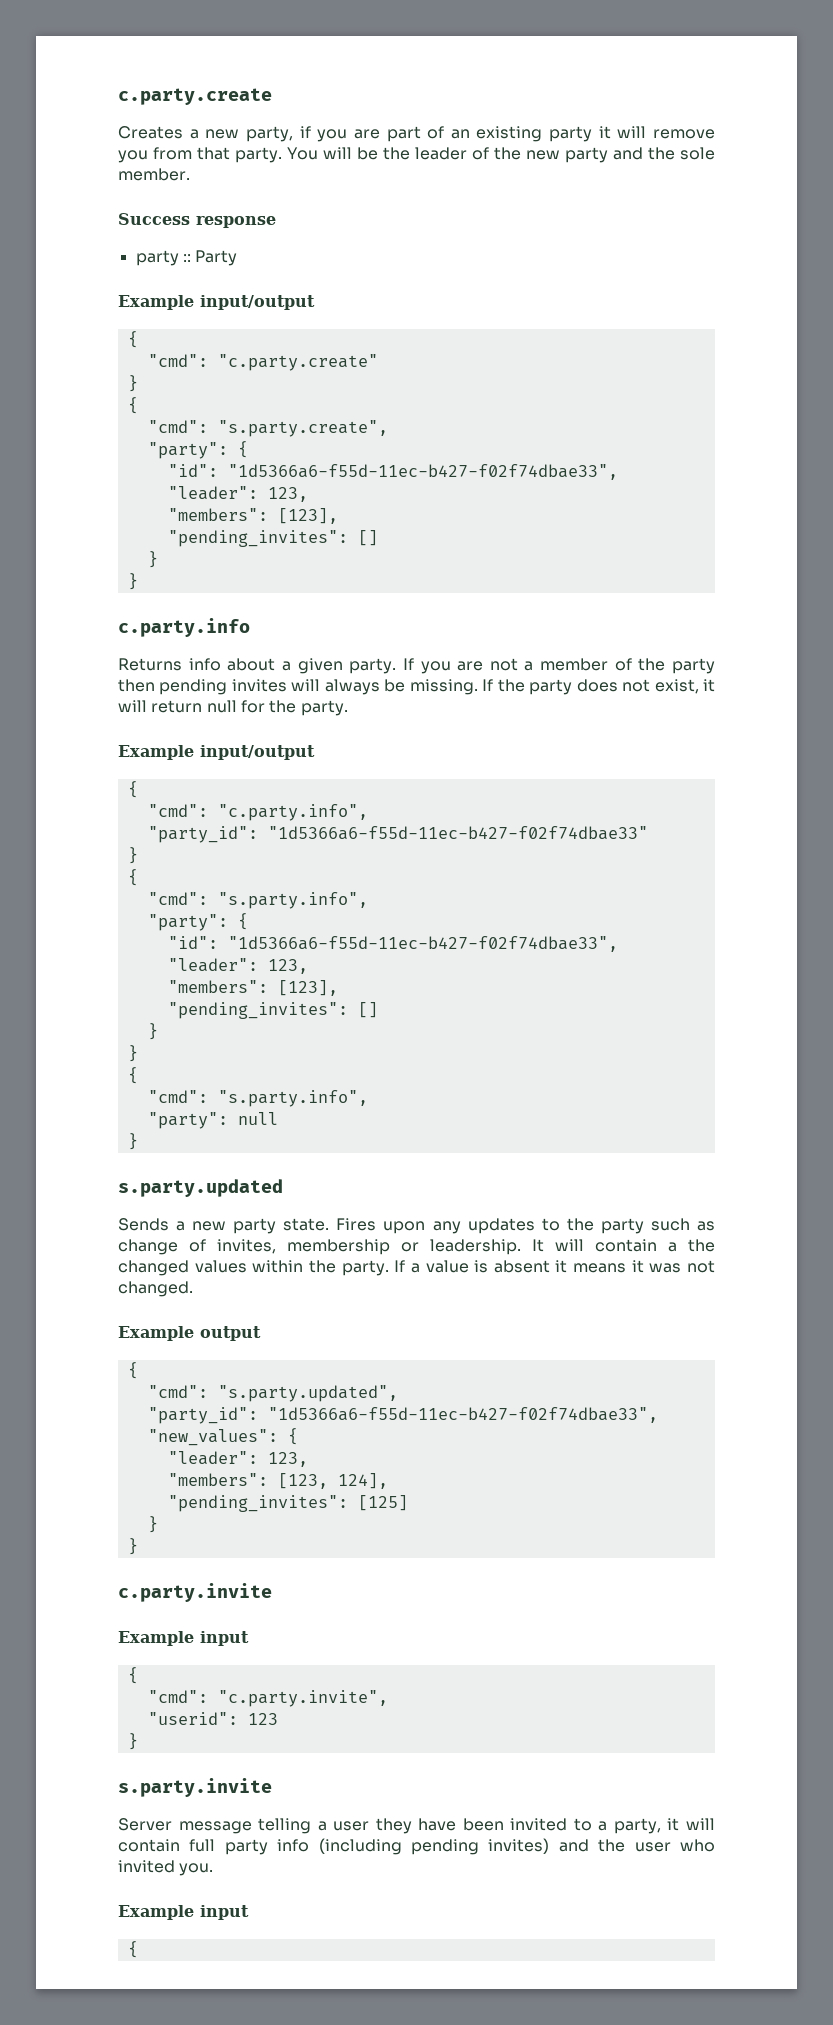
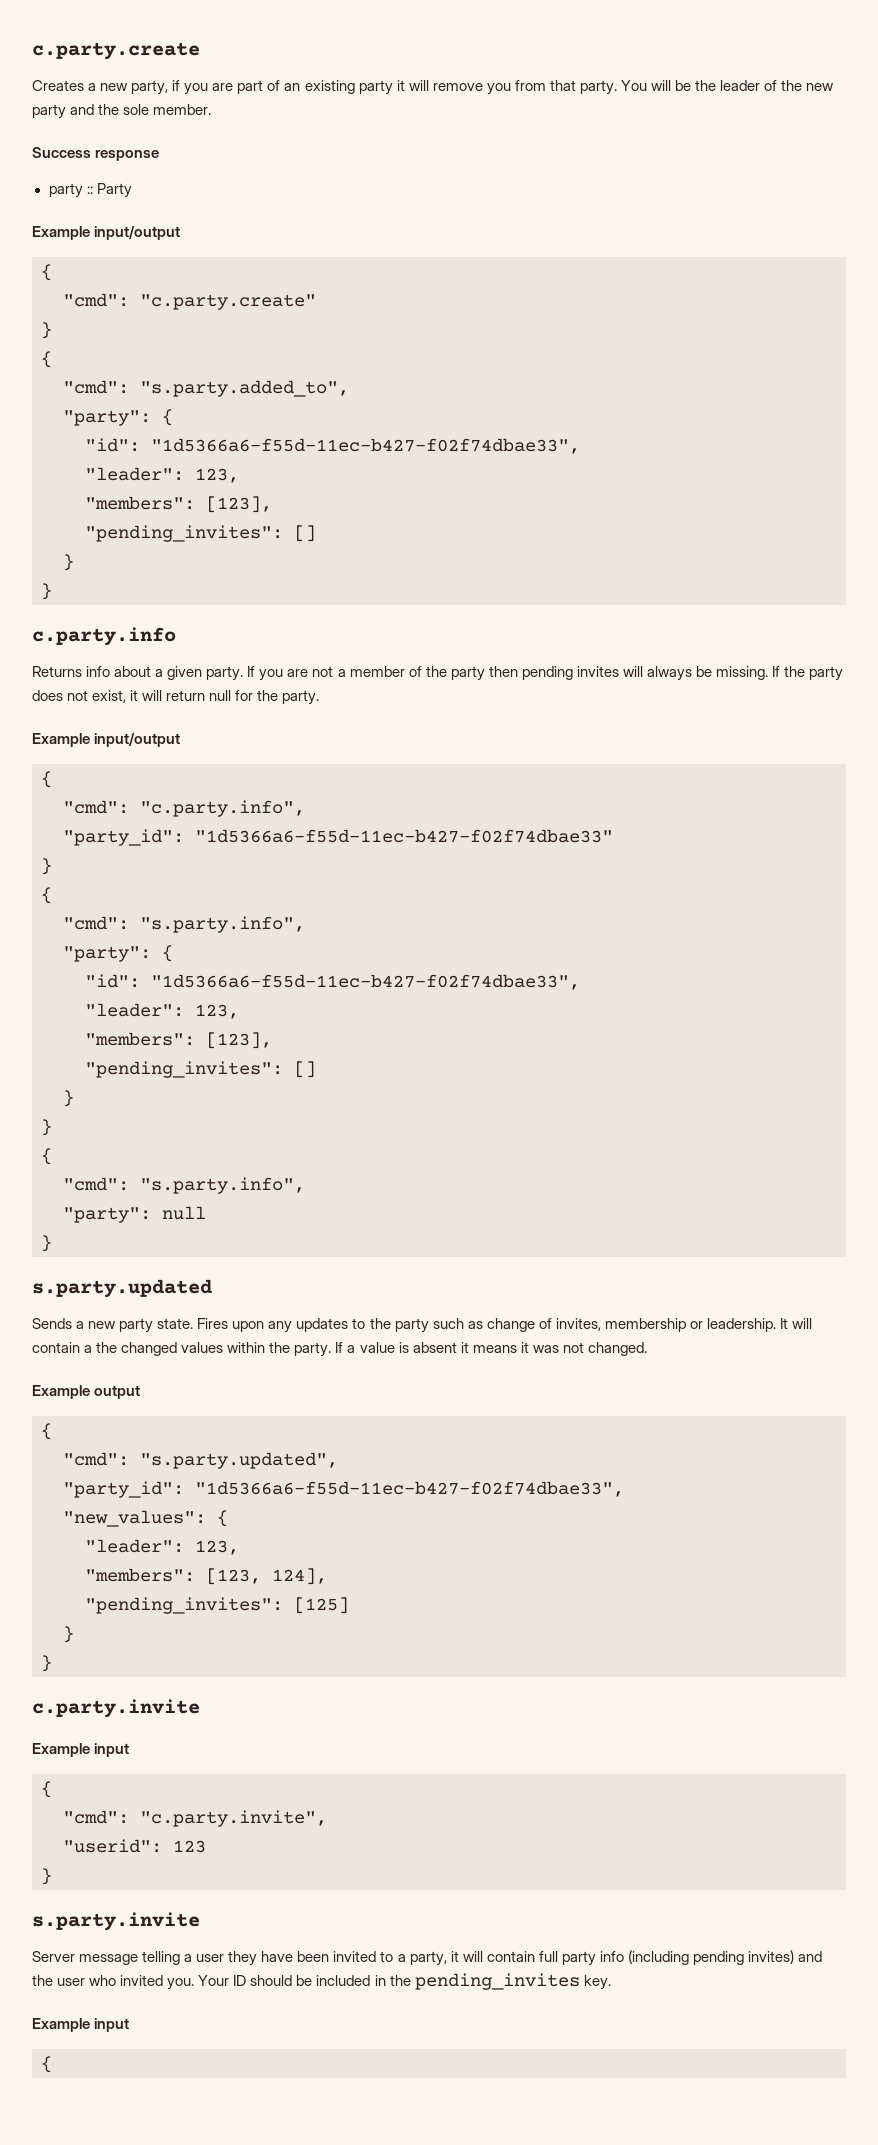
[217,420,388,437] "s.party.create", -> [140,380,349,397] "s.party.added_to",
(214, 1869) none -> [198,1973,611,1990] Your ID should be included in the pending_invites key.

